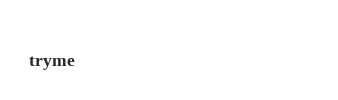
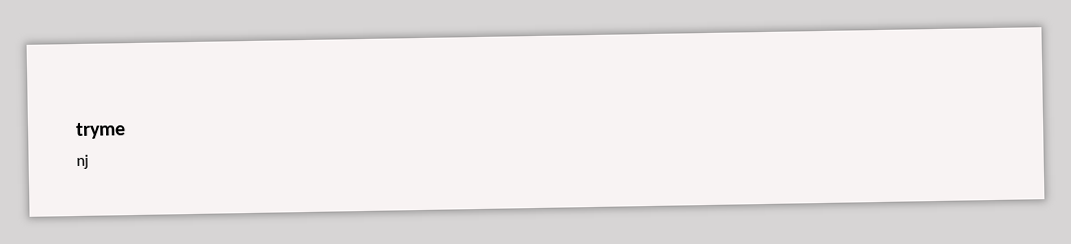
(75, 63) none -> [76,154,89,170] // nj

